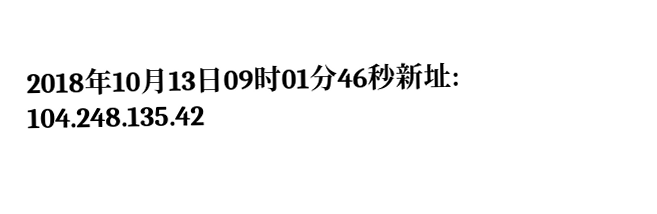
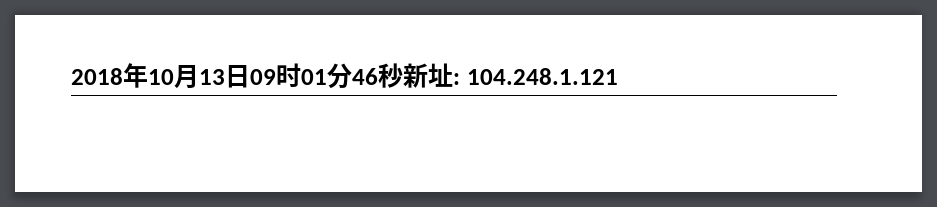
[26,105,205,129] 104.248.135.42 -> [466,68,618,85] 104.248.1.121

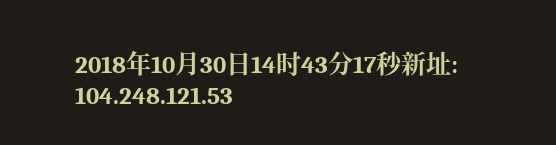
[199,63,378,89] 13日09时01分46 -> [200,51,377,76] 30日14时43分17
[466,68,618,85] 104.248.1.121 -> [75,87,233,104] 104.248.121.53

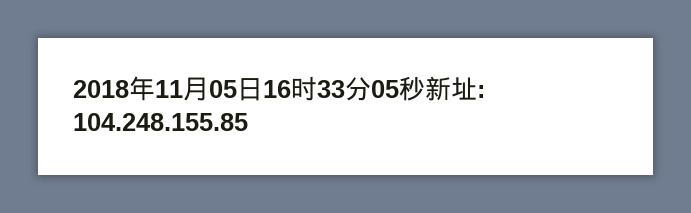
[151,51,377,76] 10月30日14时43分17 -> [155,76,399,101] 11月05日16时33分05
[75,87,233,104] 104.248.121.53 -> [73,113,248,131] 104.248.155.85

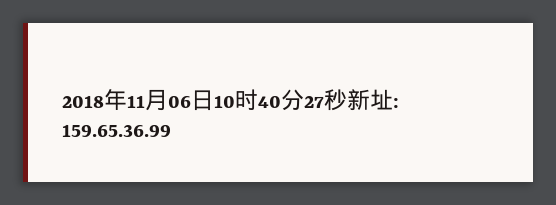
[209,76,399,101] 05日16时33分05 -> [168,89,324,111] 06日10时40分27
[73,113,248,131] 104.248.155.85 -> [62,124,171,137] 159.65.36.99

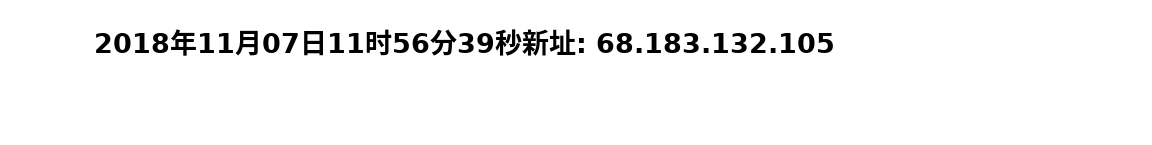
[168,89,324,111] 06日10时40分27 -> [262,29,495,56] 07日11时56分39
[62,124,171,137] 159.65.36.99 -> [596,33,835,53] 68.183.132.105

